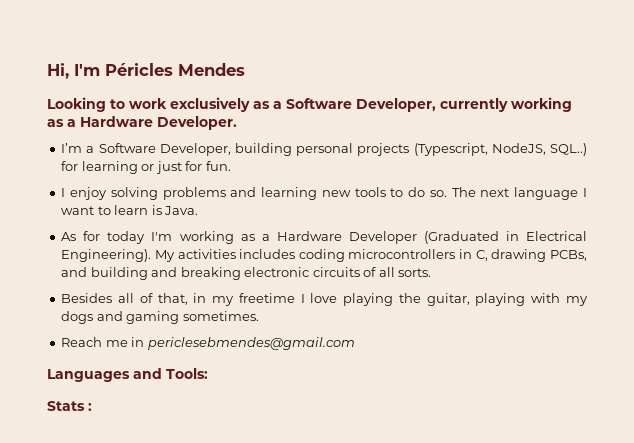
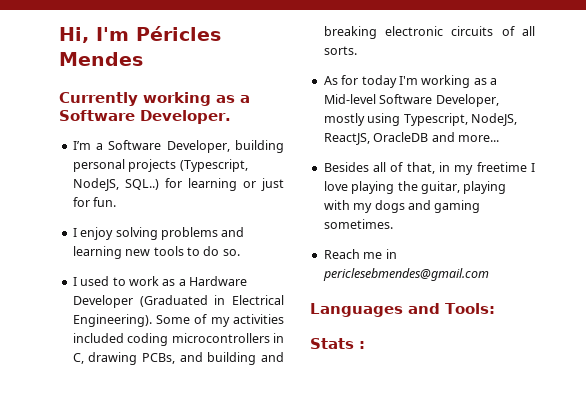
[47,97,572,112] [47,116,153,127] Looking to work exclusively as a Software Developer, currently working as a Hardware -> [59,92,250,106] [59,110,135,121] Currently working as a Software
[451,187,588,200] [61,205,199,215] [61,231,234,244] The next language I want to learn is Java. // As for today I'm working -> [72,276,159,286] // I used to work
[154,249,296,262] My activities includes -> [156,314,284,327] [72,333,124,343] Some of my activities included
(432, 272) none -> [323,75,497,88] [323,94,499,107] [323,113,517,126] [323,132,499,145] // As for today I'm working as a Mid-level Software Developer, mostly using Typescript, NodeJS, ReactJS, OracleDB and more...

